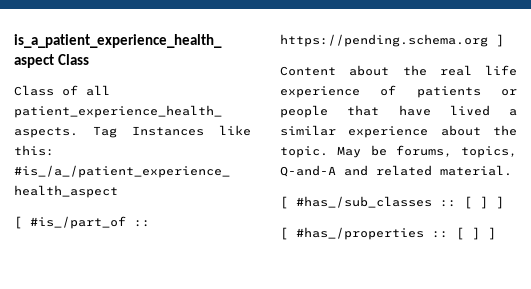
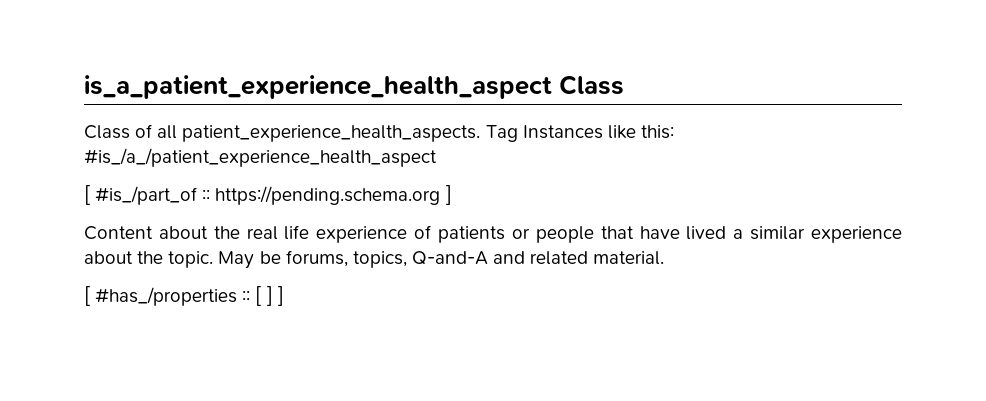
[280,196,504,209] // [ #has_/sub_classes :: [ ] ] -> (665, 258) none

